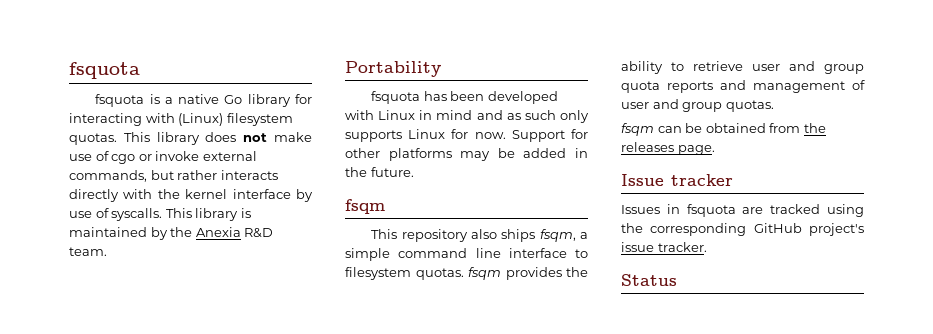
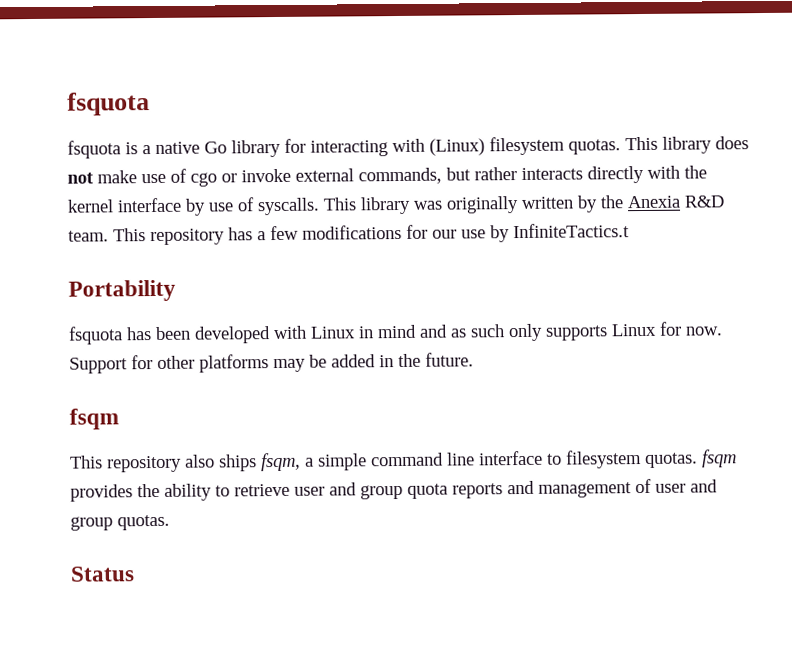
[240,208,251,218] [69,227,147,237] is maintained -> [413,196,574,214] was originally written
(107, 251) none -> [113,223,630,246] This repository has a few modifications for our use by InfiniteTactics.t
[621,123,826,136] [621,142,715,155] [621,174,733,186] [621,204,864,217] [621,223,864,236] [621,242,707,252] // fsqm can be obtained from the releases page. // Issue tracker // Issues in fsquota are tracked using the corresponding GitHub project's issue tracker. -> (170, 522) none

